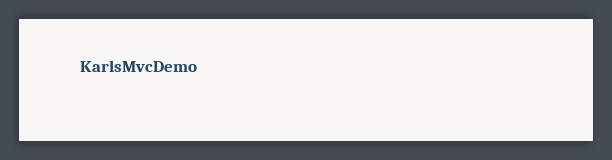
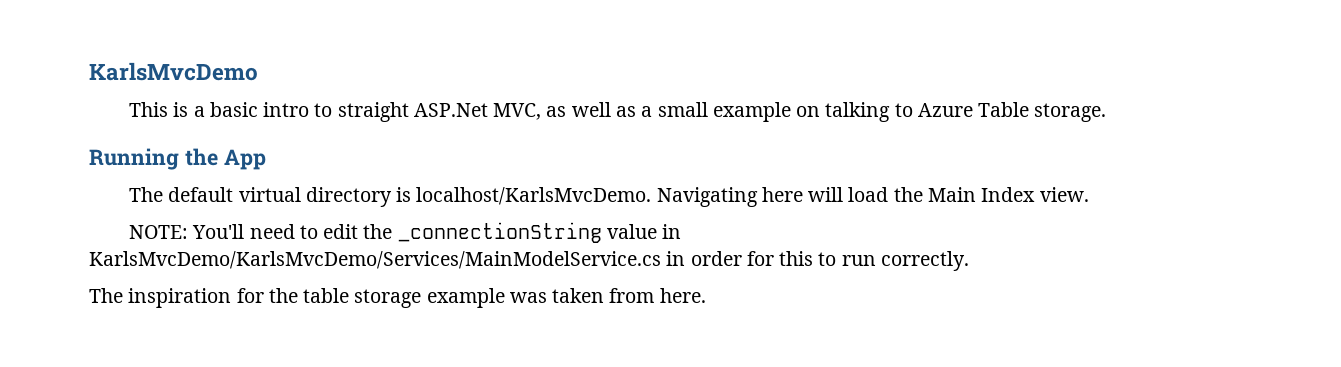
(197, 66) none -> [129,102,1107,122] [89,148,266,170] [129,187,1089,207] [129,222,682,243] [89,251,969,271] [89,288,706,308] // This is a basic intro to straight ASP.Net MVC, as well as a small example on talking to Azure Table storage. // Running the App // The default virtual directory is localhost/KarlsMvcDemo. Navigating here will load the Main Index view. // NOTE: You'll need to edit the _connectionString value in KarlsMvcDemo/KarlsMvcDemo/Services/MainModelService.cs in order for this to run correctly. // The inspiration for the table storage example was taken from here.

